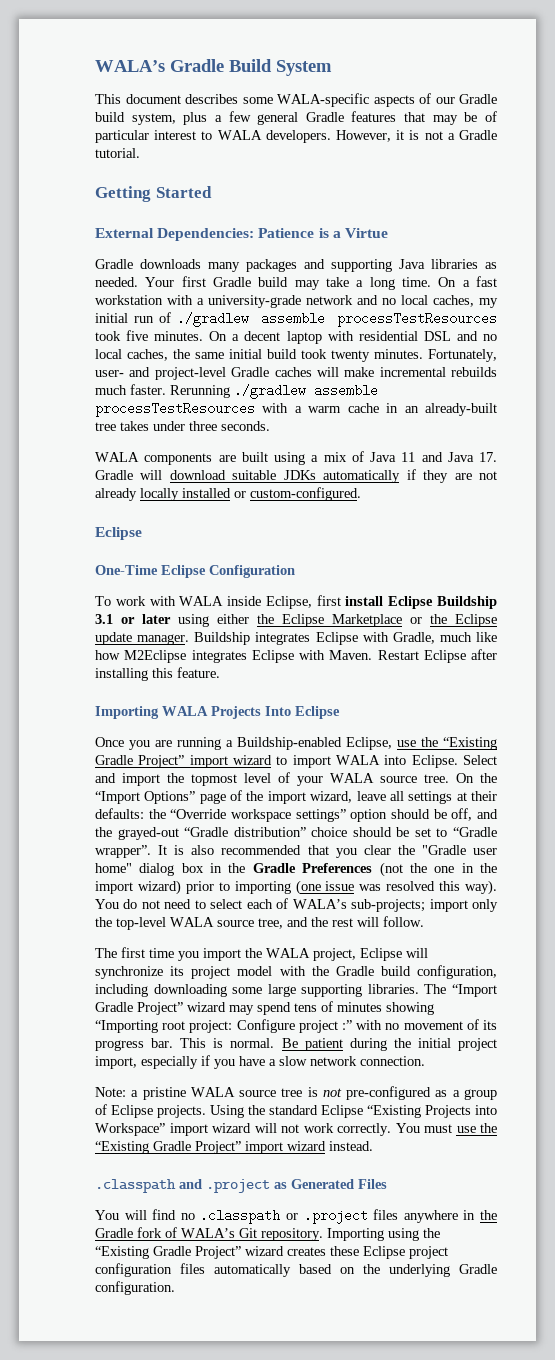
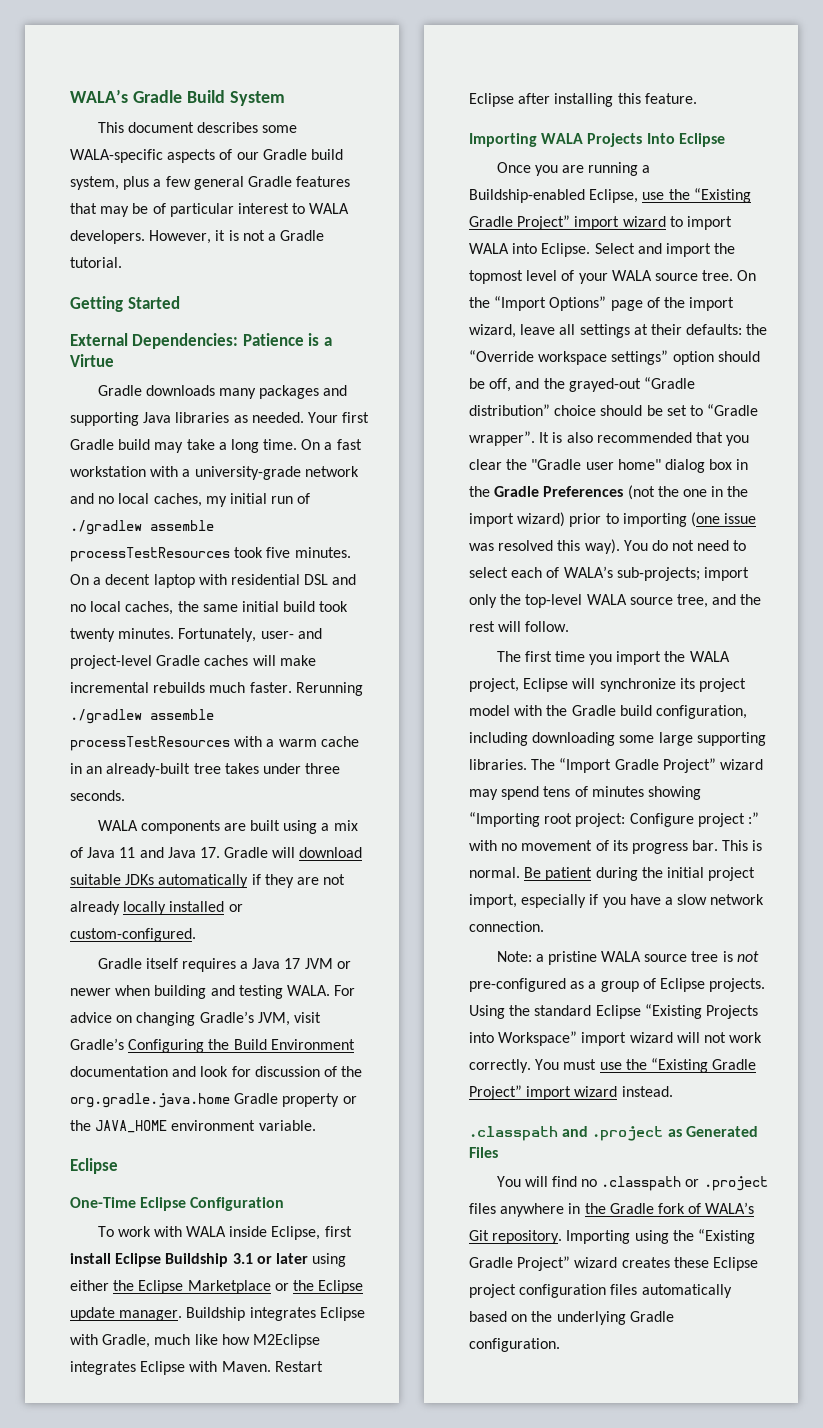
(361, 494) none -> [97,958,351,972] [70,985,356,999] [70,1011,321,1026] [70,1038,355,1053] [70,1066,363,1077] [70,1093,357,1108] [70,1120,316,1133] // Gradle itself requires a Java 17 JVM or newer when building and testing WALA. For advice on changing Gradle’s JVM, visit Gradle’s Configuring the Build Environment documentation and look for discussion of the org.gradle.java.home Gradle property or the JAVA_HOME environment variable.

